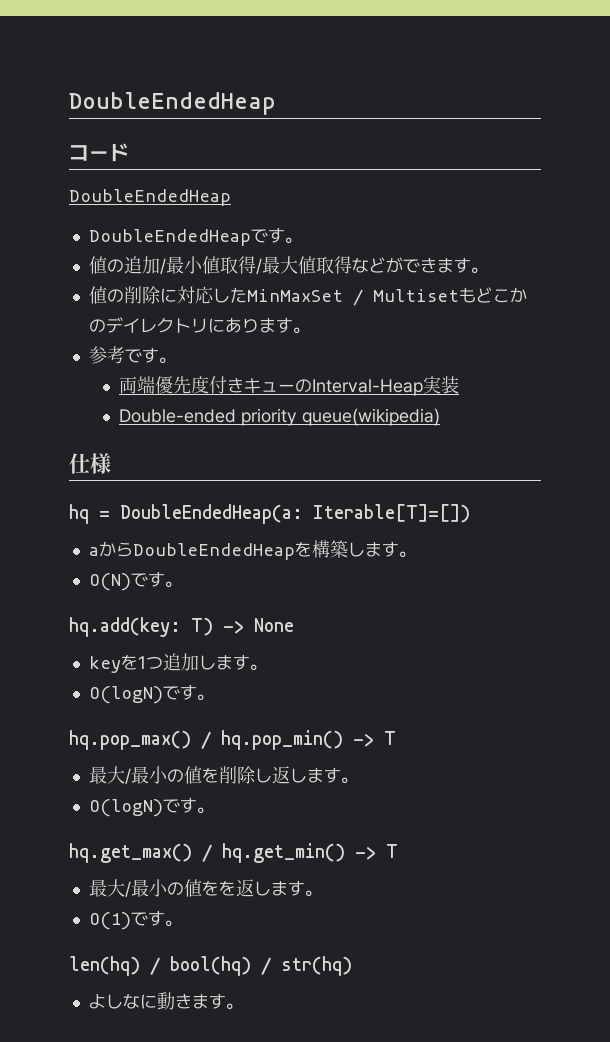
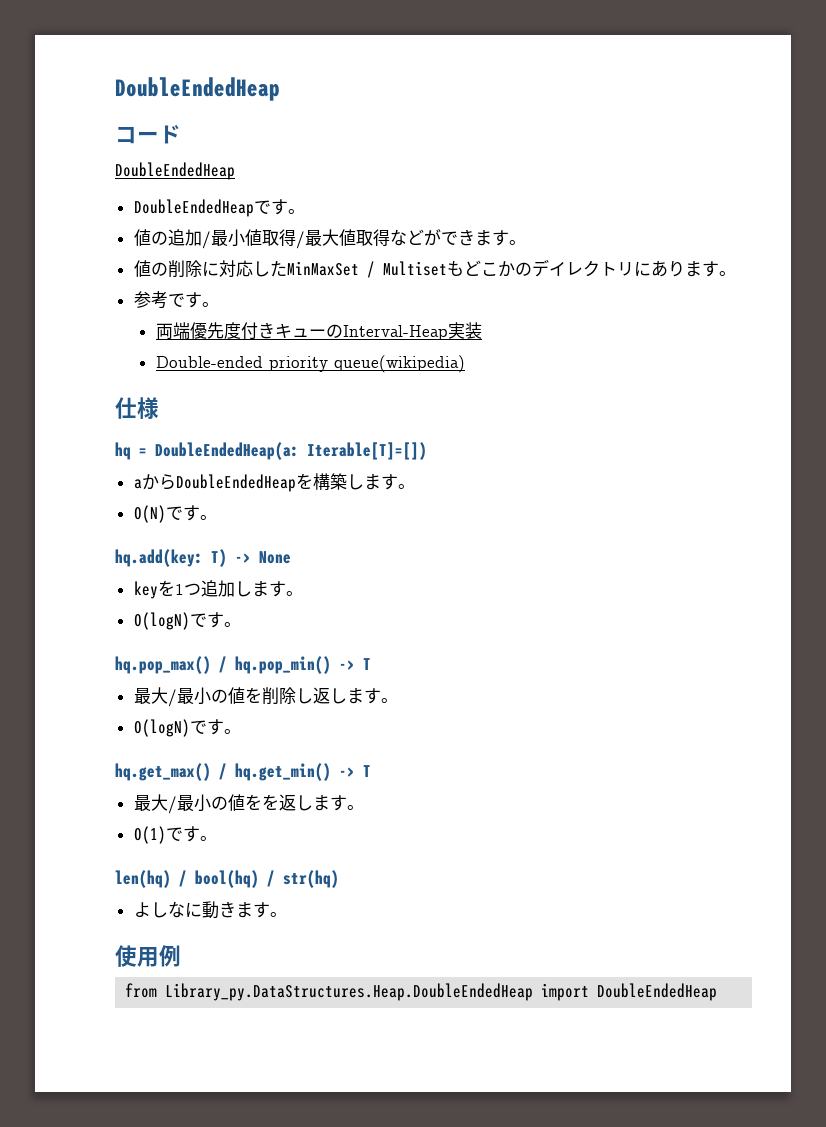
(243, 1006) none -> [115,945,181,967] [125,983,718,1001] // 使用例 // from Library_py.DataStructures.Heap.DoubleEndedHeap import DoubleEndedHeap

